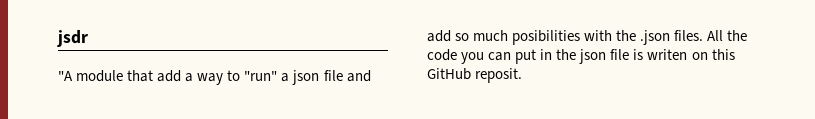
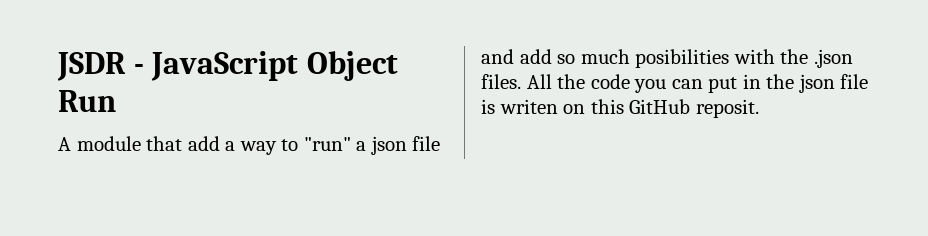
[57,30,88,47] [58,71,73,81] jsdr // "A -> [57,51,398,81] [58,90,116,112] [58,137,71,151] JSDR - JavaScript Object Run // A

